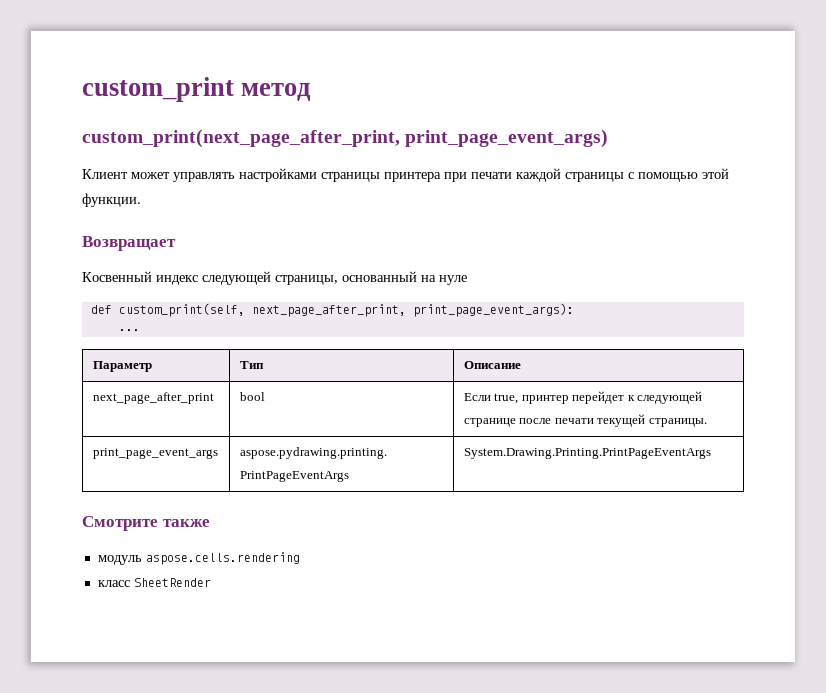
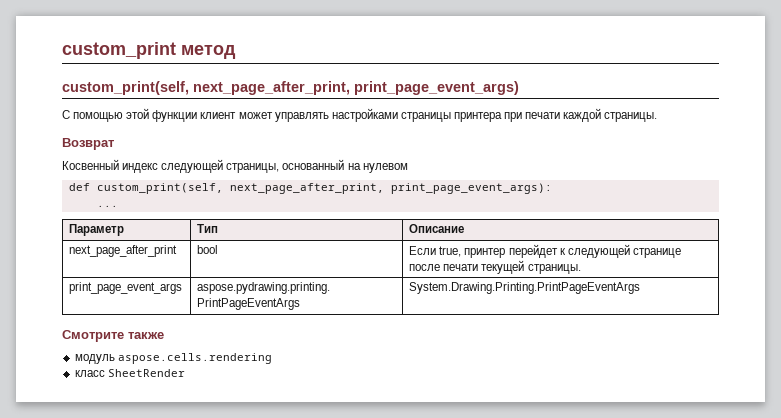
[82,129,400,148] custom_print(next_page_after_print, -> [62,81,350,95] custom_print(self, next_page_after_print,
[82,169,128,179] Клиент -> [62,108,237,122] С помощью этой функции клиент
[565,168,729,182] [82,193,141,207] [82,236,176,251] страницы с помощью этой функции. // Возвращает -> [604,112,658,122] [62,138,114,150] страницы. // Возврат
[439,275,467,285] нуле -> [362,163,408,173] нулевом

